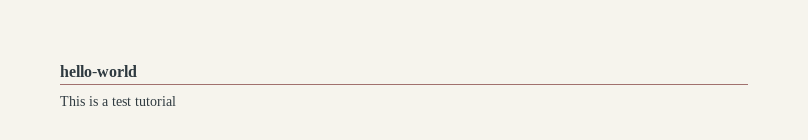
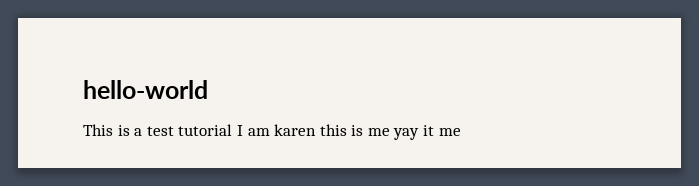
(176, 101) none -> [236,124,461,140] I am karen this is me yay it me

